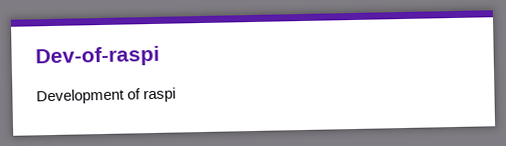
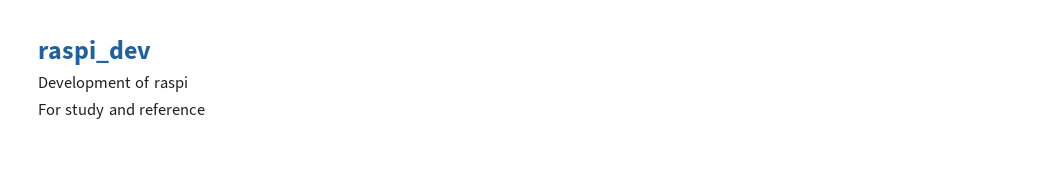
[35,45,160,68] Dev-of-raspi -> [38,40,151,65] raspi_dev
(177, 95) none -> [38,103,206,119] // For study and reference

